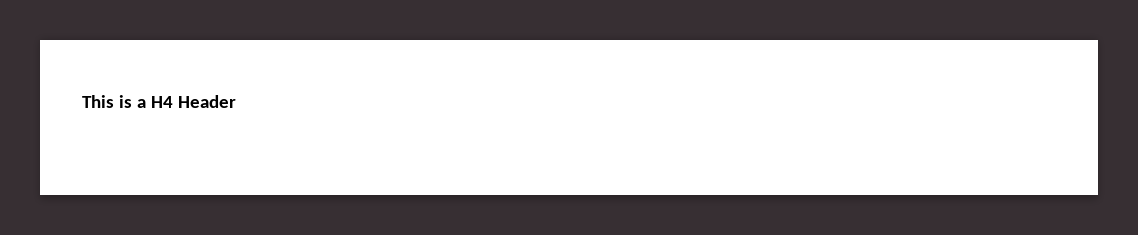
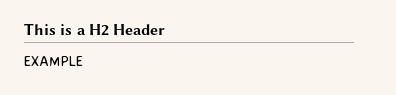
[150,96,173,108] H4 -> [88,24,109,36] H2
(236, 101) none -> [24,56,83,66] // EXAMPLE

